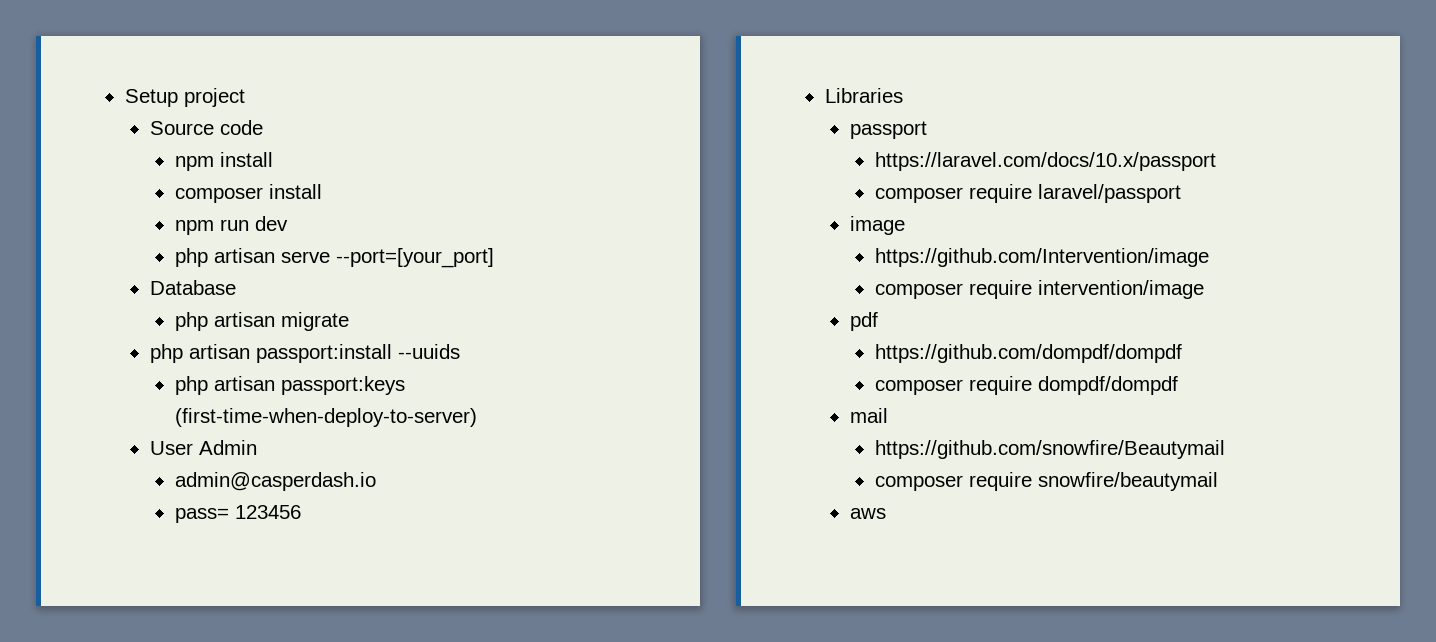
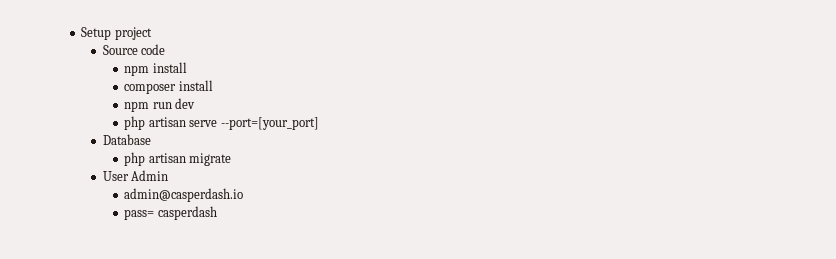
[149,344,460,363] [174,376,405,395] [174,408,477,427] [149,440,257,455] [174,472,376,491] [174,505,301,523] [824,88,903,103] [849,121,927,139] [874,152,1216,171] [874,184,1181,203] [849,216,905,235] [874,248,1209,267] [874,280,1204,299] [849,312,878,331] [874,344,1182,363] [874,376,1178,395] [849,408,888,423] [874,440,1225,459] [874,472,1218,491] [849,508,886,519] php artisan passport:install --uuids // php artisan passport:keys (first-time-when-deploy-to-server) // User Admin // admin@casperdash.io // pass= 123456 // Libraries // passport // https://laravel.com/docs/10.x/passport // composer require laravel/passport // image // https://github.com/Intervention/image // composer require intervention/image // pdf // https://github.com/dompdf/dompdf // composer require dompdf/dompdf // mail // https://github.com/snowfire/Beautymail // composer require snowfire/beautymail // aws -> [102,170,169,181] [124,188,244,202] [124,206,217,220] User Admin // admin@casperdash.io // pass= casperdash

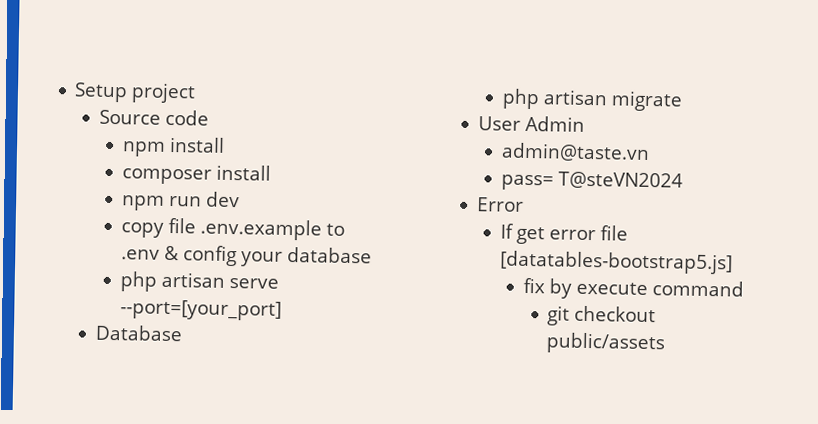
(196, 103) none -> [120,217,345,241] [120,245,372,267] // copy file .env.example to .env & config your database
[124,188,244,202] admin@casperdash.io -> [500,142,650,163] admin@taste.vn
[157,206,217,220] casperdash -> [557,171,683,190] [476,197,524,212] [499,223,628,245] [499,250,733,275] [523,277,745,299] [547,305,657,326] [546,332,666,355] T@steVN2024 // Error // If get error file [datatables-bootstrap5.js] // fix by execute command // git checkout public/assets

